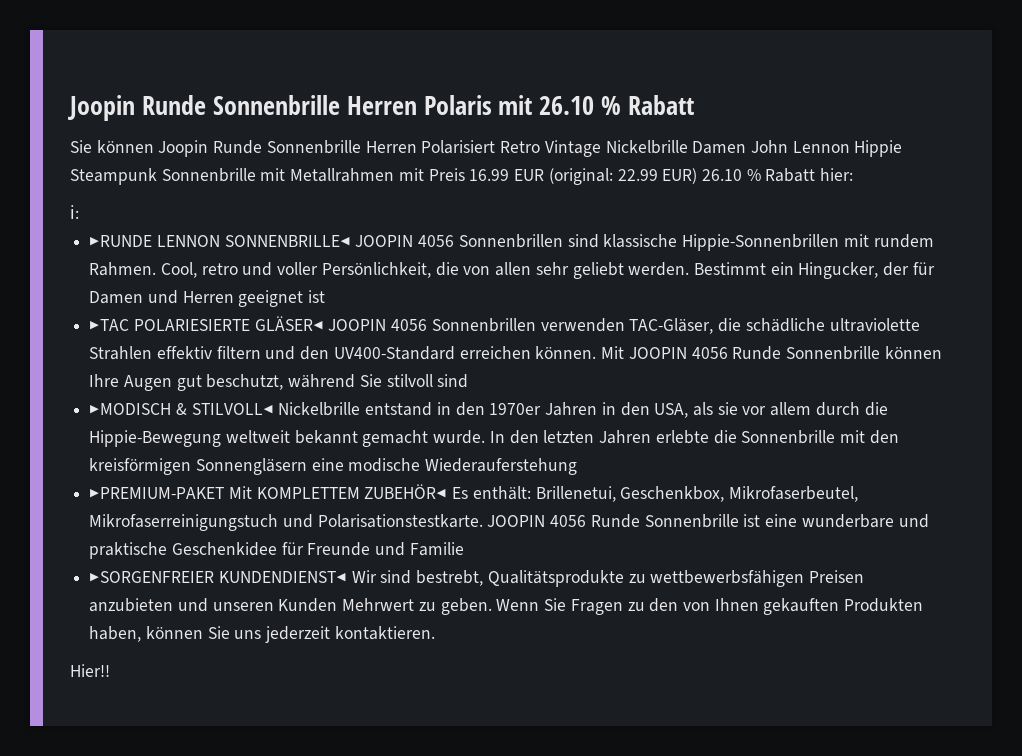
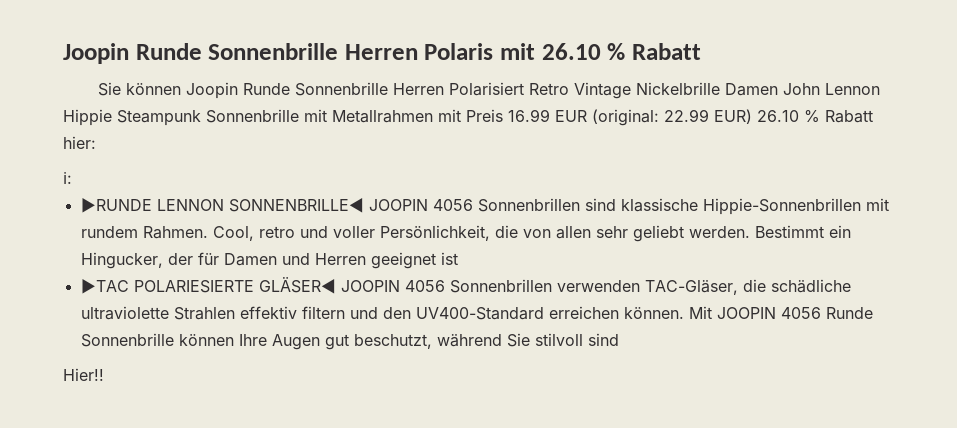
[89,402,888,418] [89,430,899,447] [89,458,578,475] [89,484,859,502] [89,514,929,531] [89,542,464,559] [89,570,865,587] [89,598,924,615] [89,626,435,643] // ▶MODISCH & STILVOLL◀ Nickelbrille entstand in den 1970er Jahren in den USA, als sie vor allem durch die Hippie-Bewegung weltweit bekannt gemacht wurde. In den letzten Jahren erlebte die Sonnenbrille mit den kreisförmigen Sonnengläsern eine modische Wiederauferstehung // ▶PREMIUM-PAKET Mit KOMPLETTEM ZUBEHÖR◀ Es enthält: Brillenetui, Geschenkbox, Mikrofaserbeutel, Mikrofaserreinigungstuch und Polarisationstestkarte. JOOPIN 4056 Runde Sonnenbrille ist eine wunderbare und praktische Geschenkidee für Freunde und Familie // ▶SORGENFREIER KUNDENDIENST◀ Wir sind bestrebt, Qualitätsprodukte zu wettbewerbsfähigen Preisen anzubieten und unseren Kunden Mehrwert zu geben. Wenn Sie Fragen zu den von Ihnen gekauften Produkten haben, können Sie uns jederzeit kontaktieren. -> (619, 339) none

